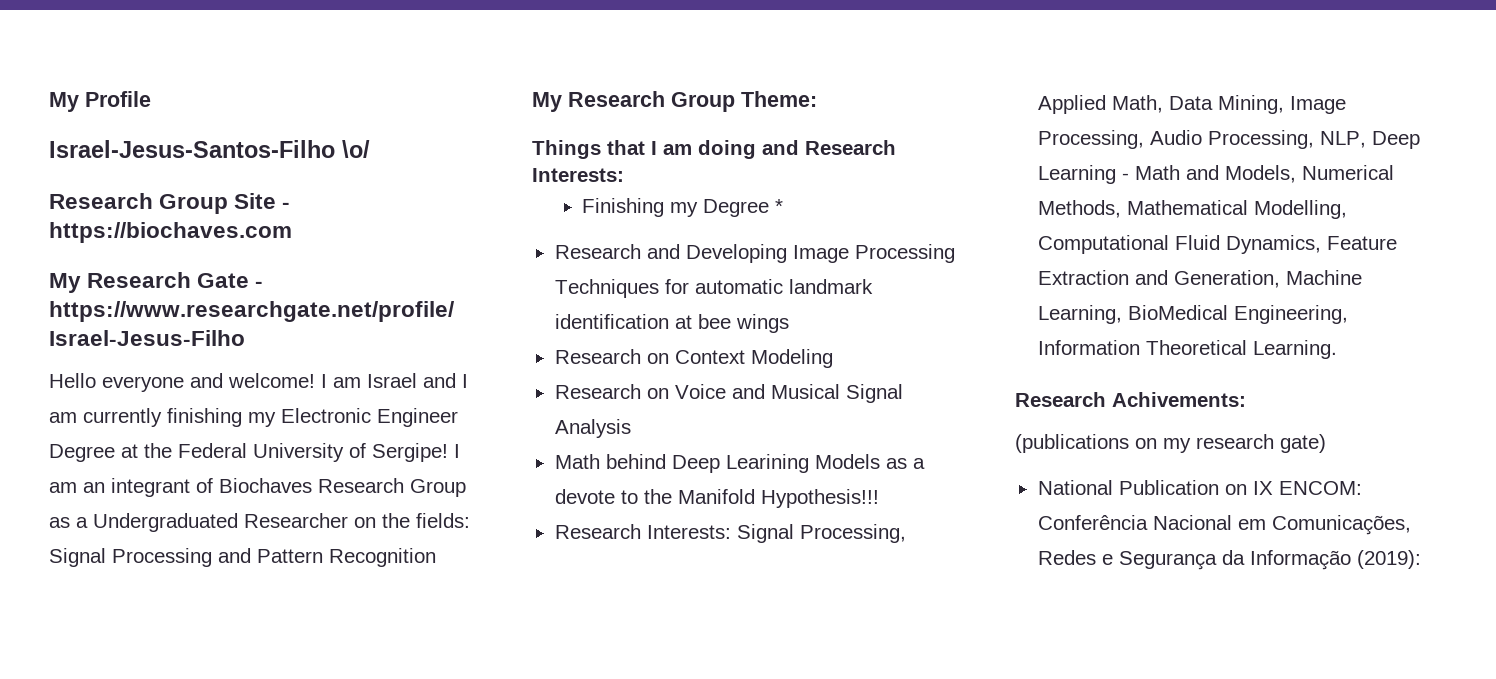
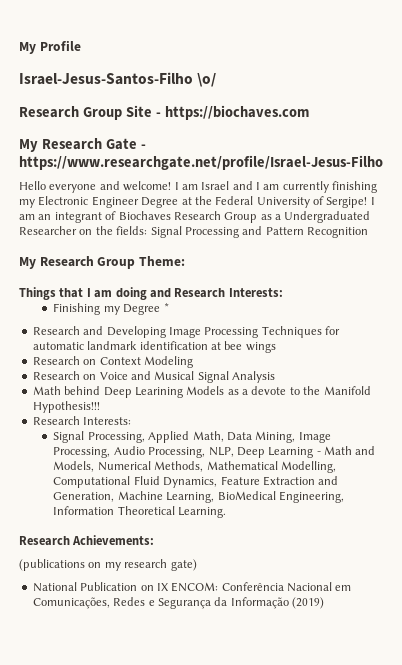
(731, 532) none -> (132, 421) //
[1112,392,1246,407] Achivements: -> [72,535,155,545] Achievements:
[1356,550,1421,569] (2019): -> [292,597,324,609] (2019)

